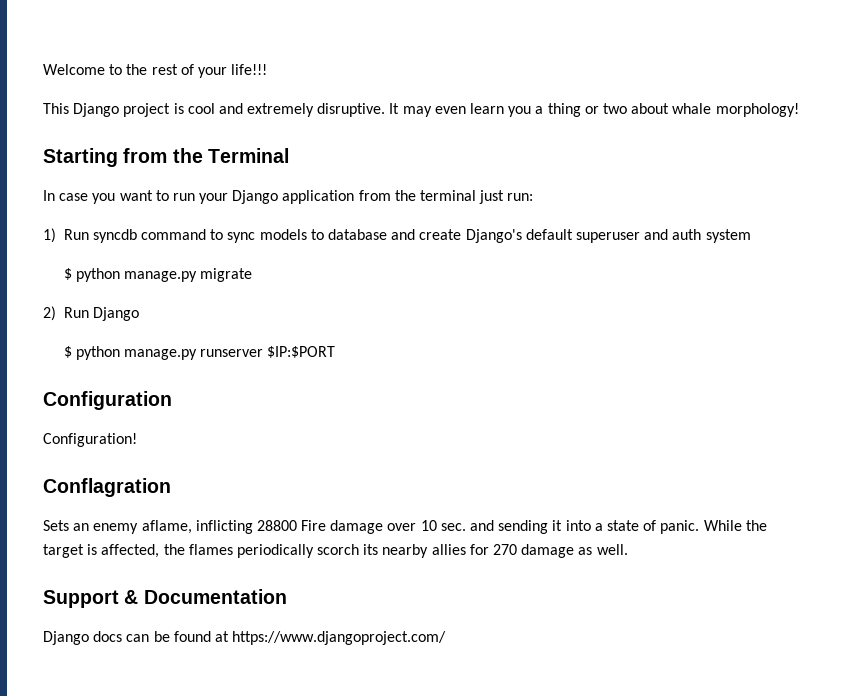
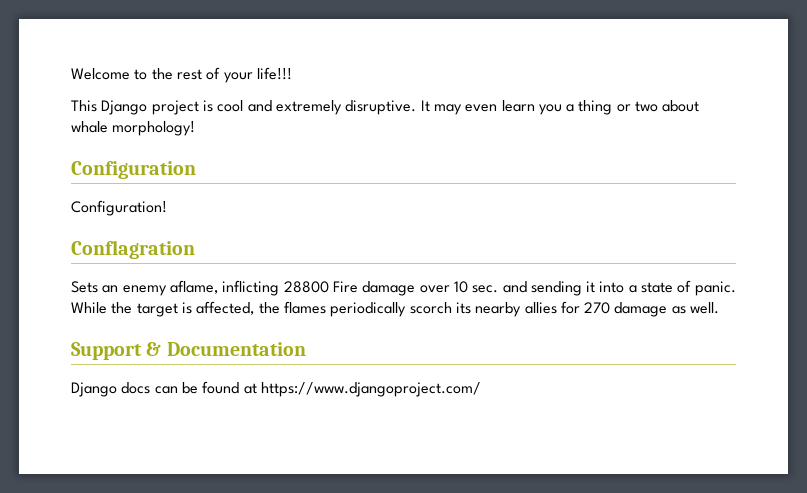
[43,148,289,167] [43,190,534,204] [43,228,751,243] [63,268,253,282] [43,306,139,321] [63,346,336,360] // Starting from the Terminal // In case you want to run your Django application from the terminal just run: // 1) Run syncdb command to sync models to database and create Django's default superuser and auth system // $ python manage.py migrate // 2) Run Django // $ python manage.py runserver $IP:$PORT -> (196, 128) none

